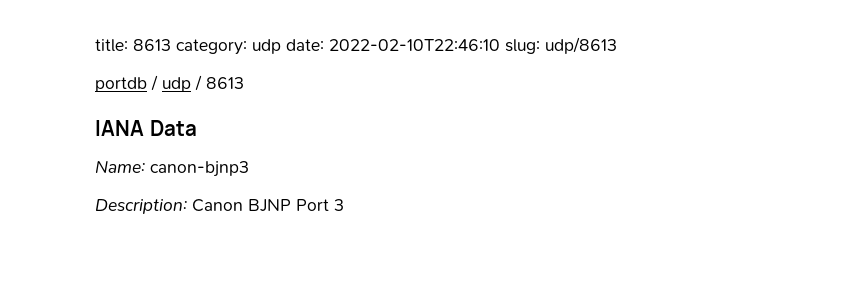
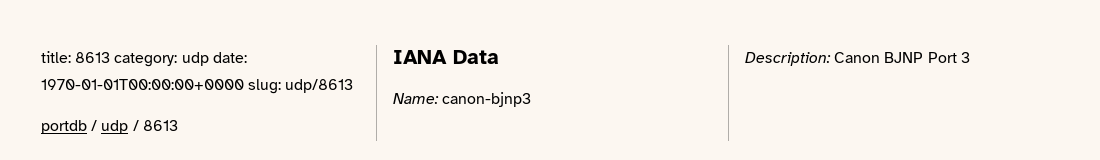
[329,39,500,51] 2022-02-10T22:46:10 -> [41,79,244,90] 1970-01-01T00:00:00+0000

